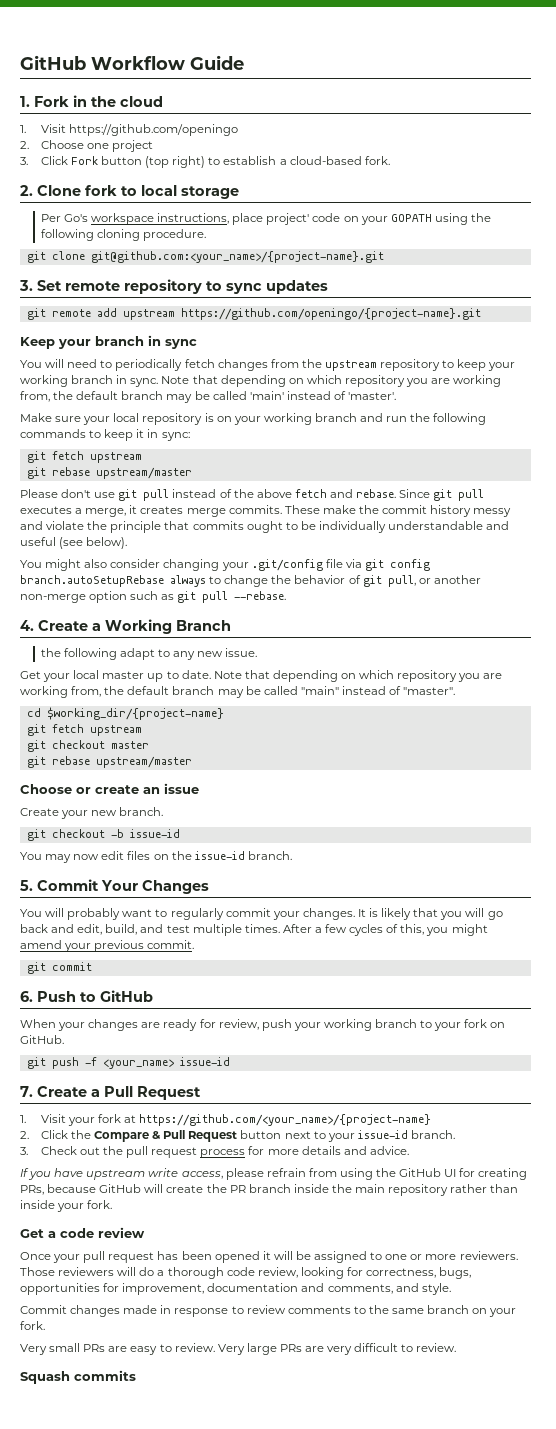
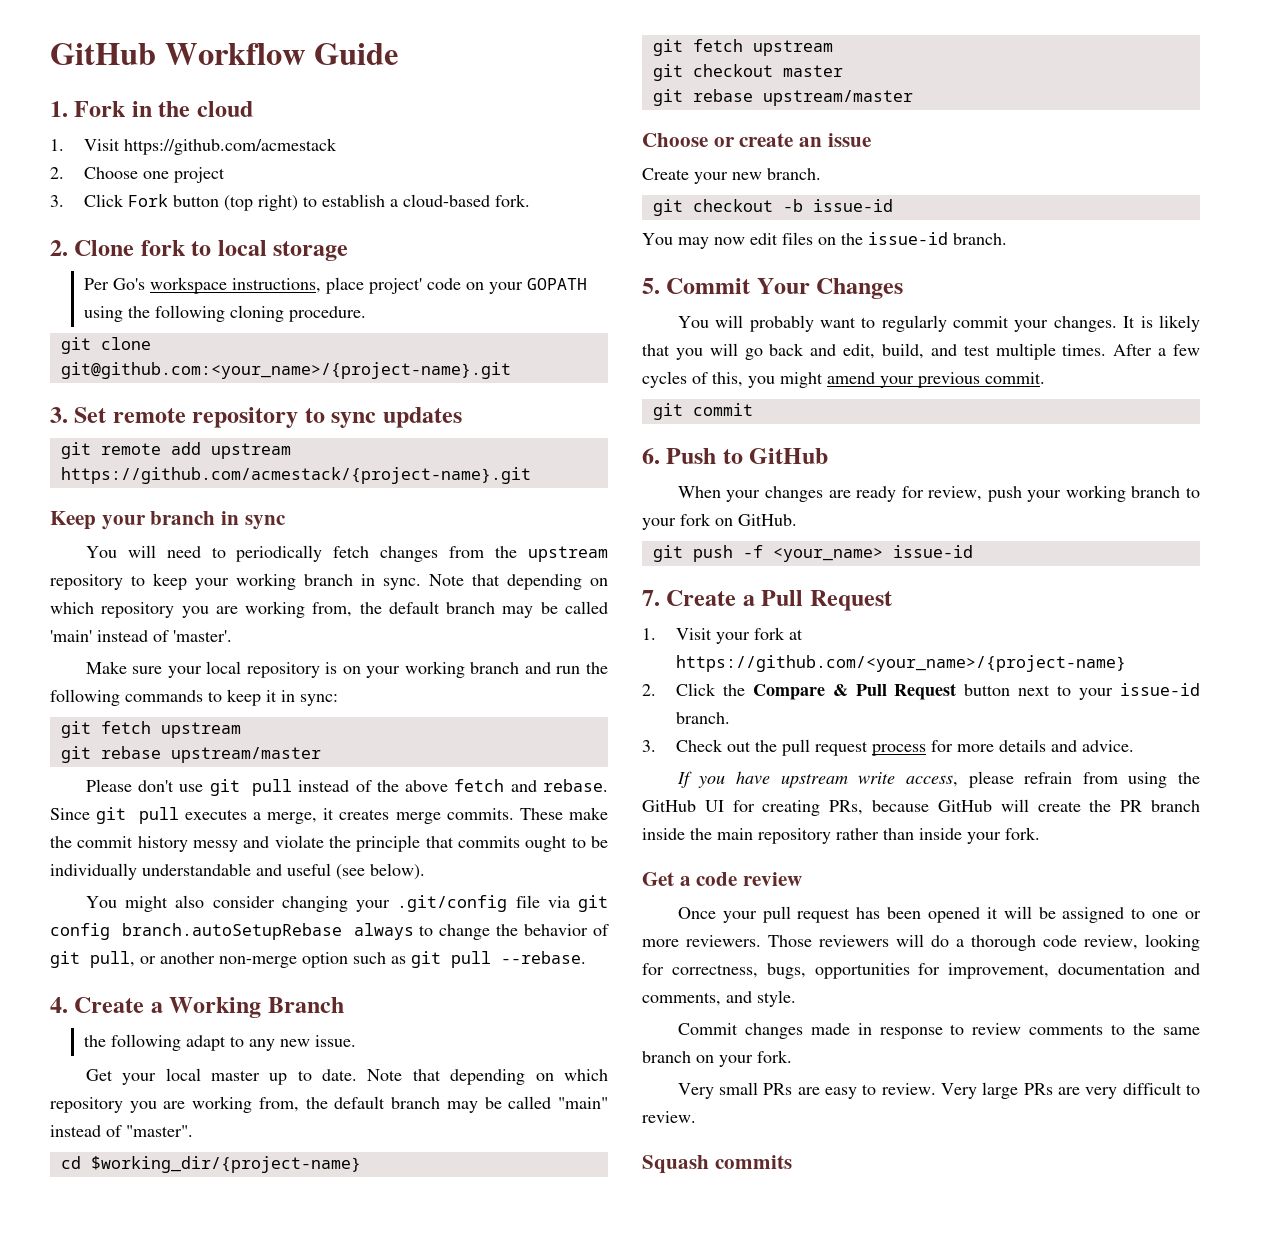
[68,124,238,136] https://github.com/openingo -> [123,138,337,155] https://github.com/acmestack
[180,308,481,320] https://github.com/openingo/{project-name}.git -> [60,467,531,484] https://github.com/acmestack/{project-name}.git

